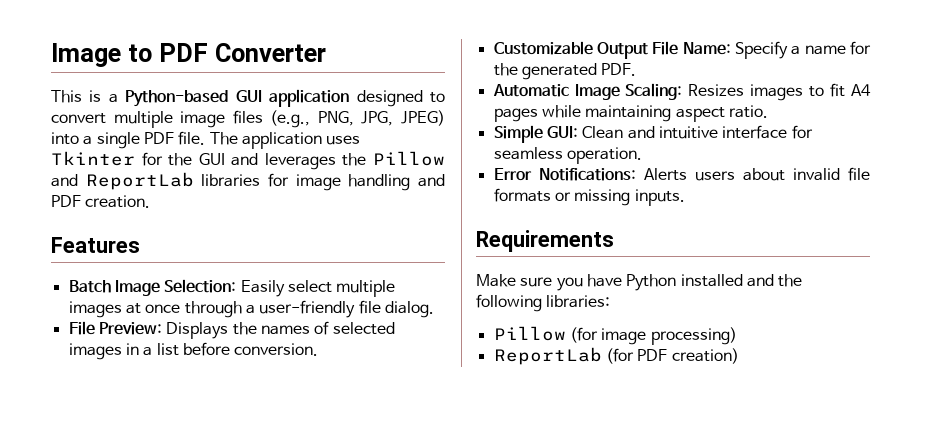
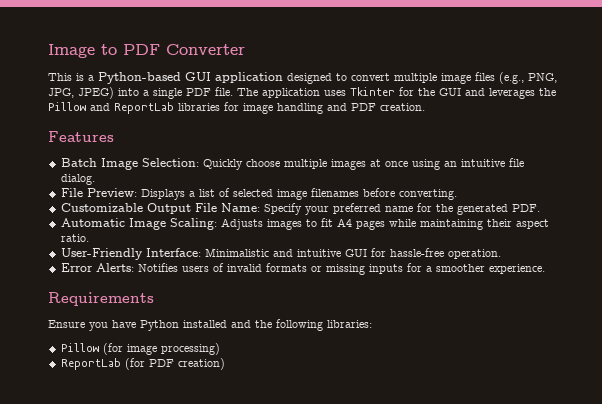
[240,280,332,297] Easily select -> [202,159,280,170] Quickly choose
[184,300,356,318] through a user-friendly -> [411,159,505,170] using an intuitive
[232,321,395,335] [68,342,319,360] the names of selected images in a list before conversion. -> [188,188,457,200] a list of selected image filenames before converting.
[791,46,801,55] a -> [304,203,381,215] your preferred
[688,84,745,96] Resizes -> [220,218,263,230] Adjusts
(672, 113) none -> [486,219,512,227] their
[493,125,813,143] [493,147,642,164] [493,167,870,181] [493,188,685,206] Simple GUI: Clean and intuitive interface for seamless operation. // Error Notifications: Alerts users about invalid file formats or missing inputs. -> [60,248,501,260] [60,263,545,275] User-Friendly Interface: Minimalistic and intuitive GUI for hassle-free operation. // Error Alerts: Notifies users of invalid formats or missing inputs for a smoother experience.
[476,274,553,287] Make sure -> [48,320,85,328] Ensure

